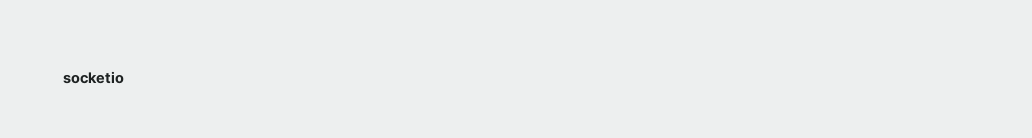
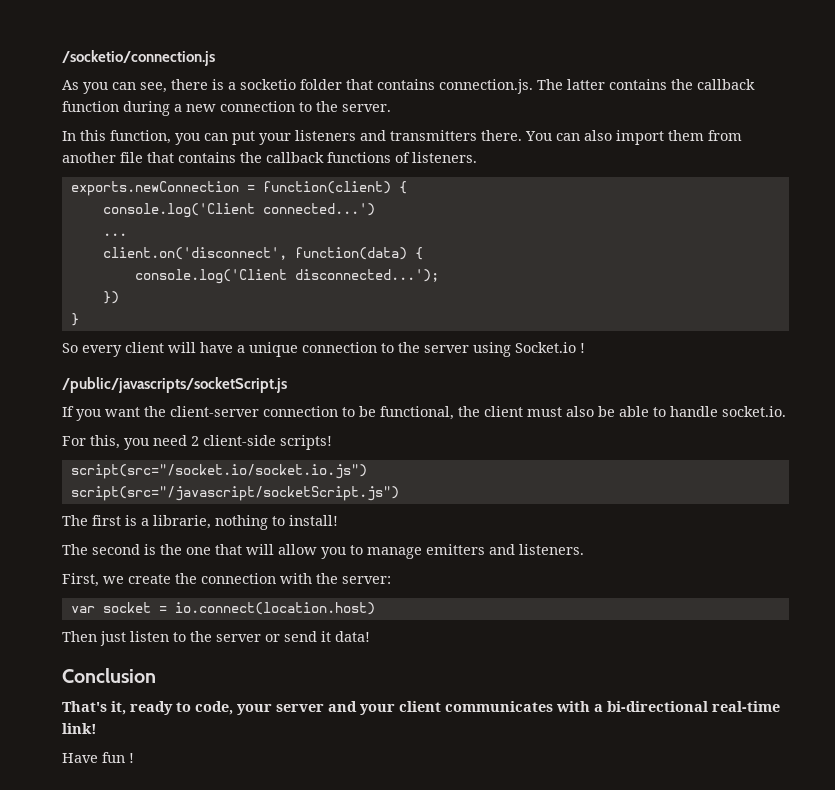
[63,71,124,84] socketio -> [62,50,215,66] [62,79,755,94] [62,101,391,116] [62,130,742,145] [62,152,477,163] [70,181,407,196] [102,203,375,218] [102,233,127,236] [102,247,423,260] [134,269,439,284] [102,291,119,304] [70,313,79,326] [62,342,585,357] [62,377,287,393] [62,406,786,421] [62,435,332,450] [70,464,367,479] [70,486,399,501] [62,515,338,530] [62,544,584,559] [62,573,391,587] [70,602,375,615] [62,631,370,646] [62,668,156,683] [62,701,780,715] [62,723,97,734] [62,752,134,763] /socketio/connection.js // As you can see, there is a socketio folder that contains connection.js. The latter contains the callback function during a new connection to the server. // In this function, you can put your listeners and transmitters there. You can also import them from another file that contains the callback functions of listeners. // exports.newConnection = function(client) { // console.log('Client connected...') // ... // client.on('disconnect', function(data) { // console.log('Client disconnected...'); // }) // } // So every client will have a unique connection to the server using Socket.io ! // /public/javascripts/socketScript.js // If you want the client-server connection to be functional, the client must also be able to handle socket.io. // For this, you need 2 client-side scripts! // script(src="/socket.io/socket.io.js") // script(src="/javascript/socketScript.js") // The first is a librarie, nothing to install! // The second is the one that will allow you to manage emitters and listeners. // First, we create the connection with the server: // var socket = io.connect(location.host) // Then just listen to the server or send it data! // Conclusion // That's it, ready to code, your server and your client communicates with a bi-directional real-time link! // Have fun !

